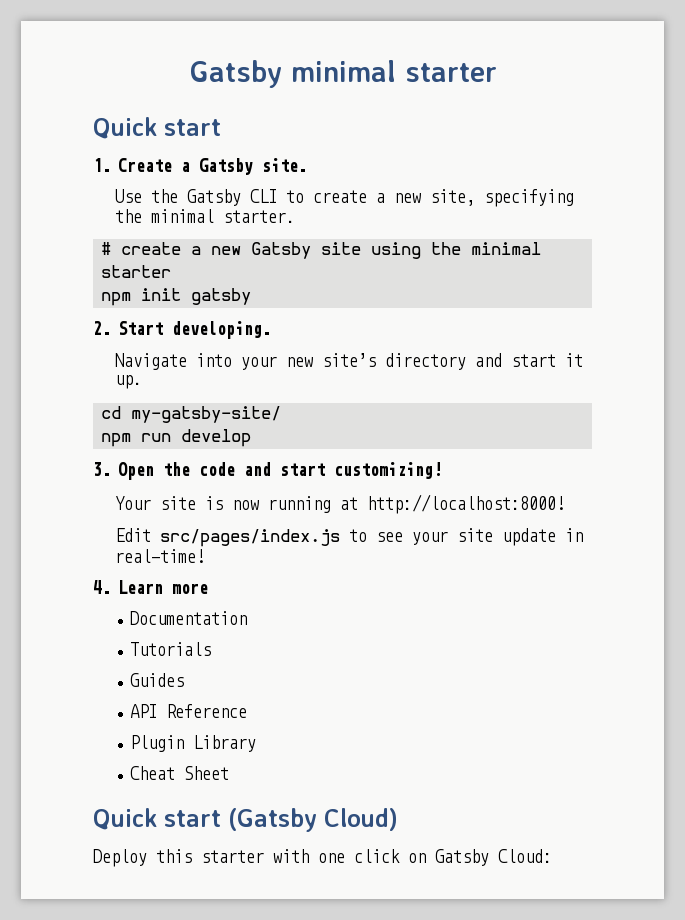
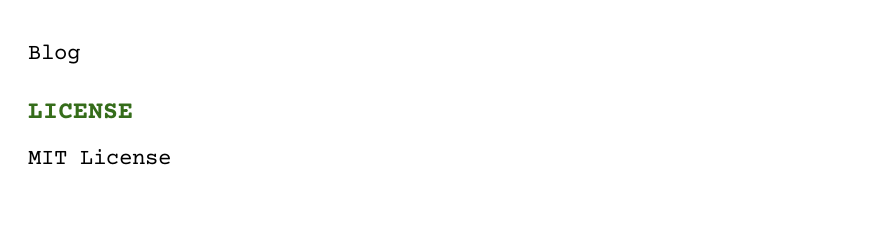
[188,60,497,88] [93,117,221,139] [93,158,307,175] [115,189,575,207] [115,209,296,223] [101,242,542,259] [101,265,172,278] [101,288,252,306] [93,321,271,339] [115,353,584,370] [115,375,143,389] [101,406,282,423] [101,429,252,447] [93,462,442,480] [115,494,566,514] [115,528,584,547] [115,549,206,563] [93,580,208,594] [130,611,248,625] [130,642,212,656] [130,673,185,687] [130,704,248,718] [130,735,257,752] [130,766,230,780] [93,808,398,832] [93,849,552,867] Gatsby minimal starter // Quick start // 1. Create a Gatsby site. // Use the Gatsby CLI to create a new site, specifying the minimal starter. // # create a new Gatsby site using the minimal starter // npm init gatsby // 2. Start developing. // Navigate into your new site’s directory and start it up. // cd my-gatsby-site/ // npm run develop // 3. Open the code and start customizing! // Your site is now running at http://localhost:8000! // Edit src/pages/index.js to see your site update in real-time! // 4. Learn more // Documentation // Tutorials // Guides // API Reference // Plugin Library // Cheat Sheet // Quick start (Gatsby Cloud) // Deploy this starter with one click on Gatsby Cloud: -> [28,44,80,64] [28,103,133,119] [28,149,171,165] Blog // LICENSE // MIT License

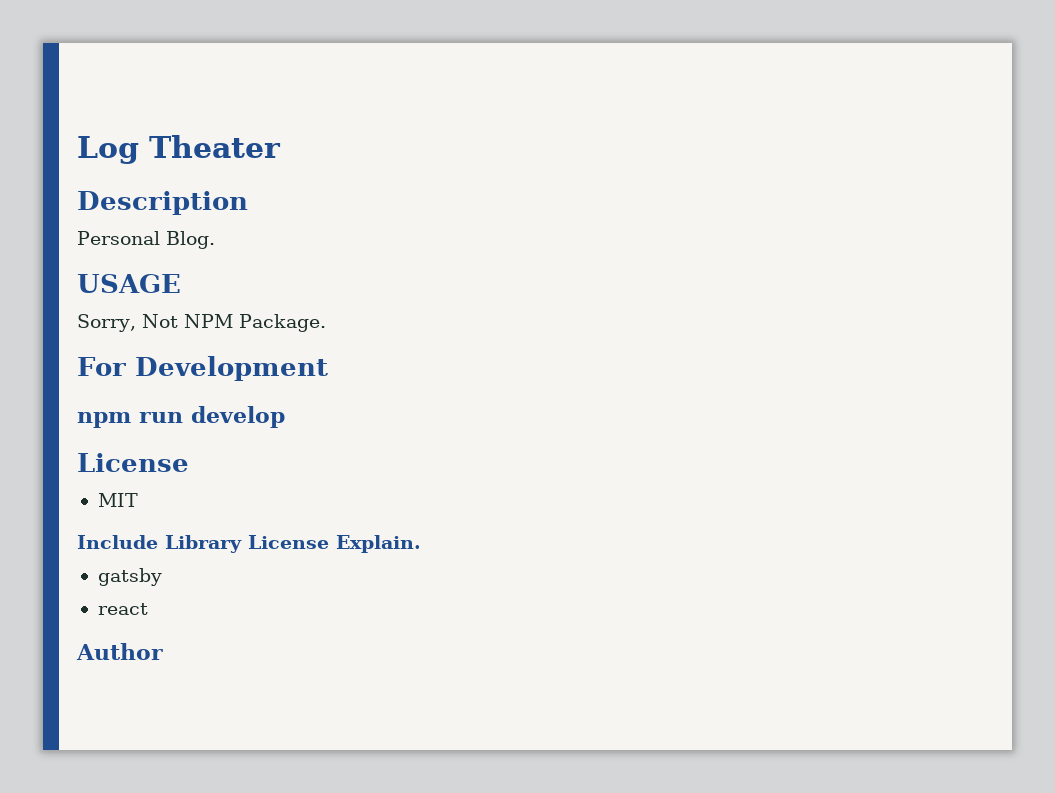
[28,44,80,64] [28,103,133,119] [28,149,171,165] Blog // LICENSE // MIT License -> [77,135,281,164] [77,191,248,215] [77,231,215,249] [77,274,181,293] [77,314,326,332] [77,356,328,381] [77,406,285,428] [77,453,189,472] [97,493,138,507] [77,535,421,553] [97,568,162,586] [97,603,148,615] [76,643,163,660] Log Theater // Description // Personal Blog. // USAGE // Sorry, Not NPM Package. // For Development // npm run develop // License // MIT // Include Library License Explain. // gatsby // react // Author

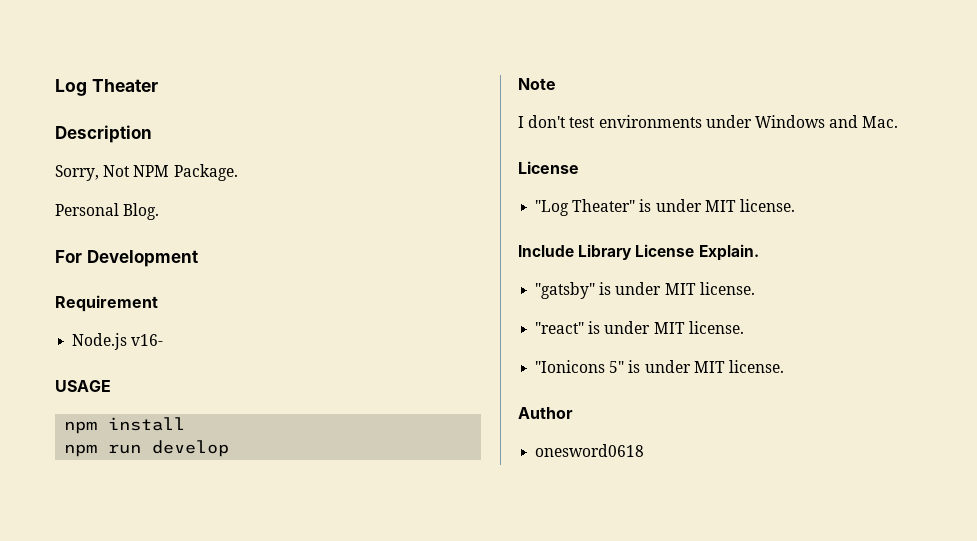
[77,231,215,249] [77,274,181,293] // Personal Blog. // USAGE -> (152, 134) none
(326, 323) none -> [55,203,160,220] // Personal Blog.
[77,406,285,428] [77,453,189,472] [97,493,138,507] npm run develop // License // MIT -> [55,295,158,312] [72,333,164,350] [55,380,111,392] [64,417,186,434] [64,440,230,457] [518,78,556,90] [518,115,899,128] [518,161,579,174] [535,199,795,216] Requirement // Node.js v16- // USAGE // npm install // npm run develop // Note // I don't test environments under Windows and Mac. // License // "Log Theater" is under MIT license.
[97,568,162,586] [97,603,148,615] gatsby // react -> [535,282,755,299] [535,321,744,334] [535,360,784,373] "gatsby" is under MIT license. // "react" is under MIT license. // "Ionicons 5" is under MIT license.
(163, 651) none -> [535,444,645,457] // onesword0618

